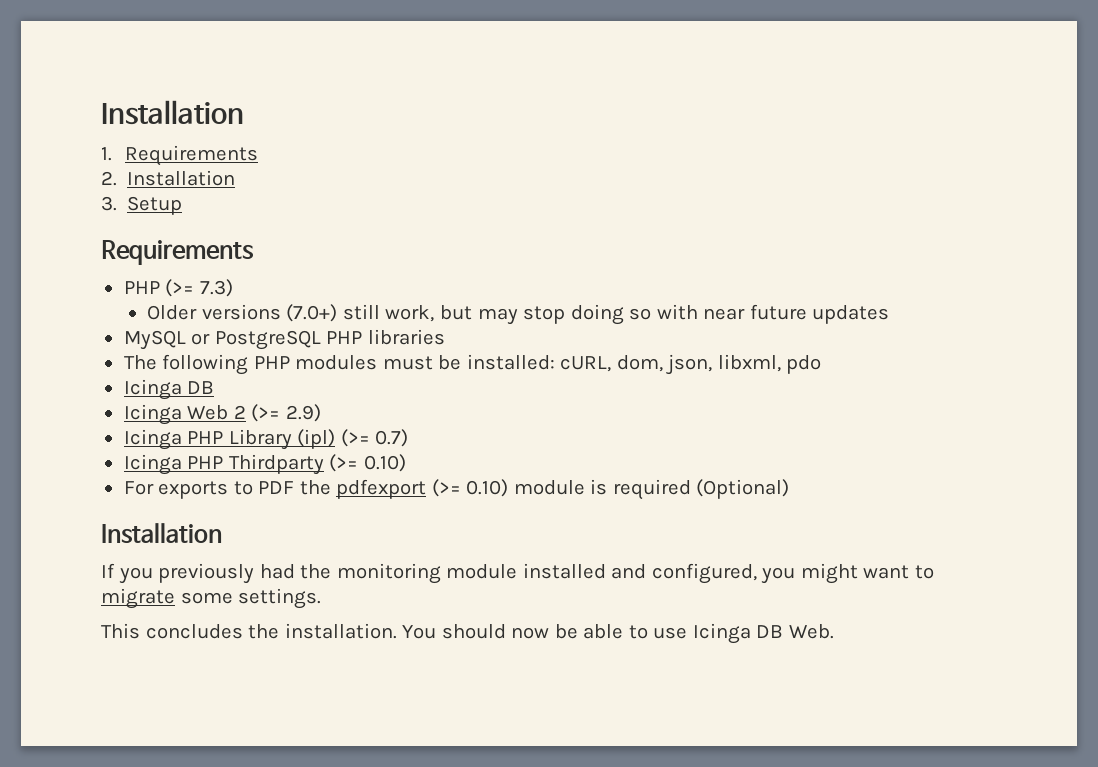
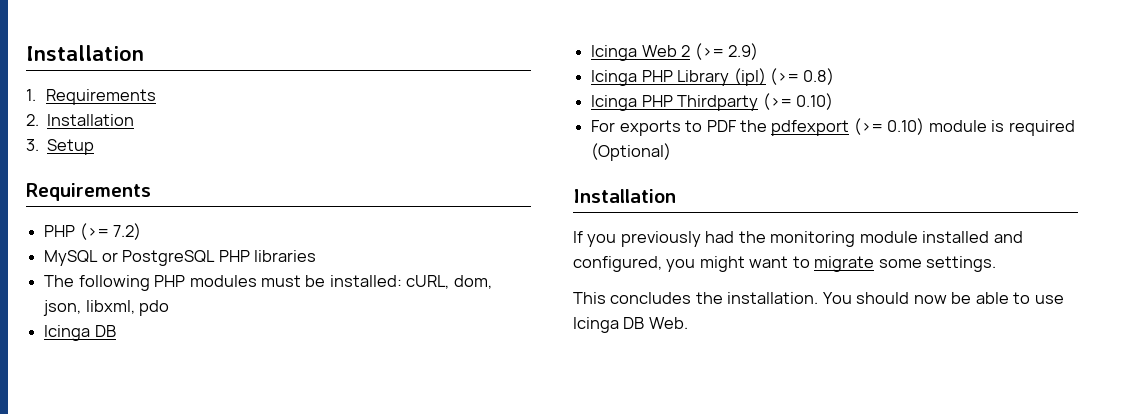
[199,279,233,297] [147,304,890,325] 7.3) // Older versions (7.0+) still work, but may stop doing so with near future updates -> [113,223,142,240] 7.2)
[375,429,409,447] 0.7) -> [803,68,835,85] 0.8)

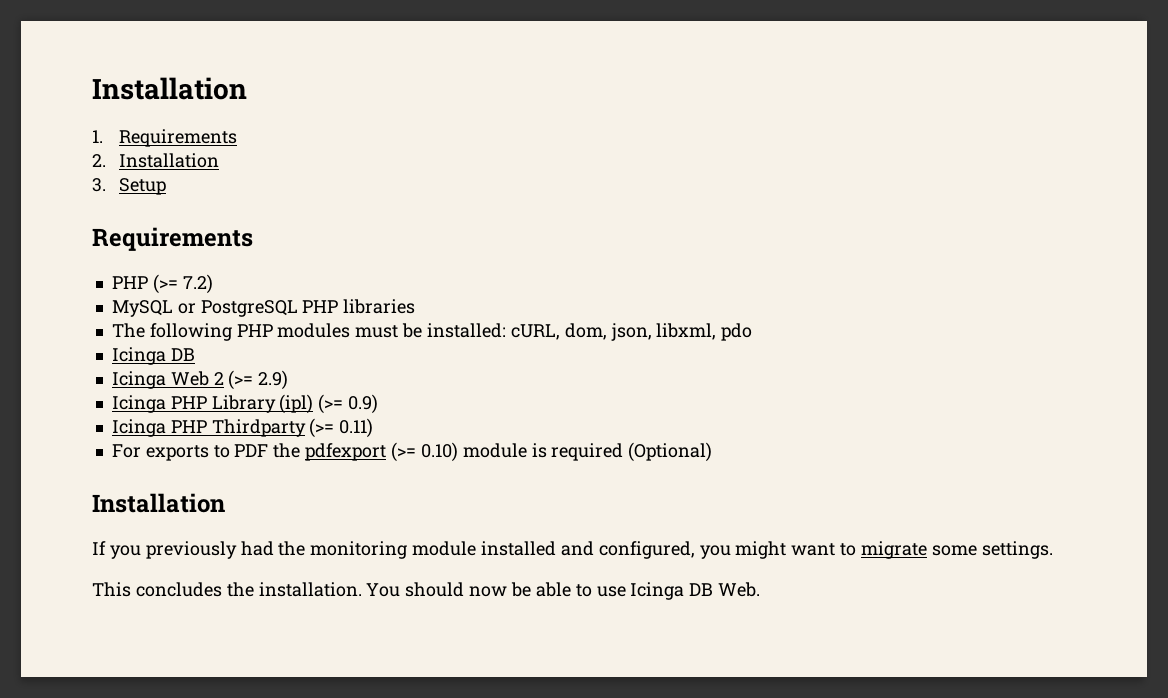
[803,68,835,85] 0.8) -> [348,394,379,414] 0.9)
[795,93,833,110] 0.10) -> [339,418,374,438] 0.11)

